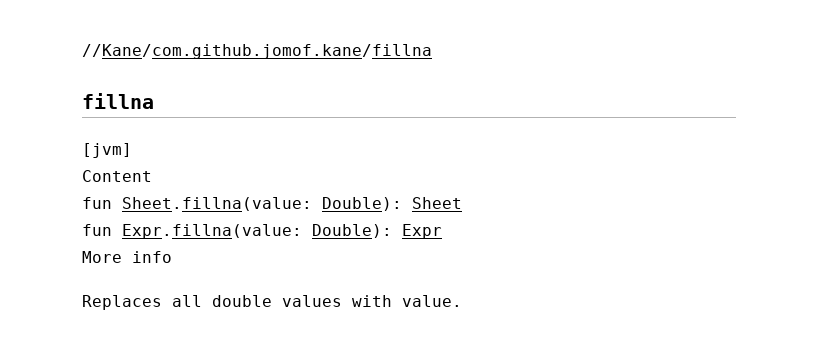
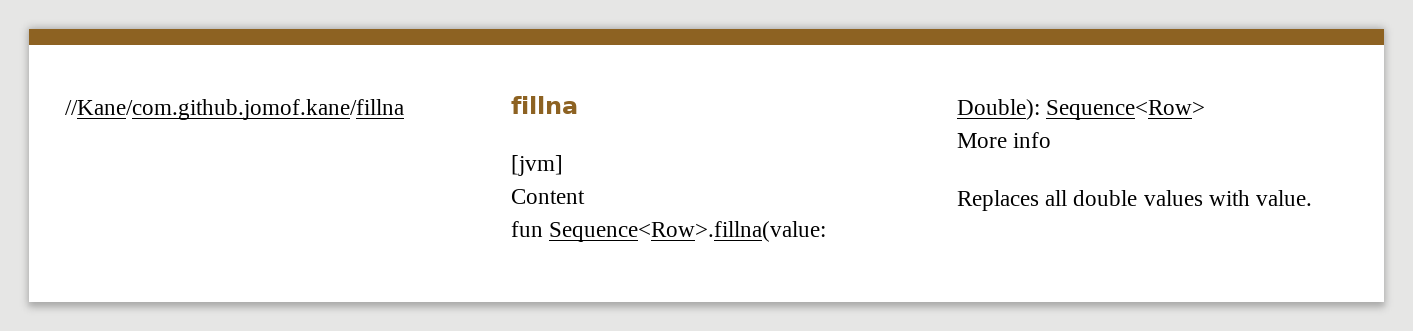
[122,197,462,211] [82,224,442,239] Sheet.fillna(value: Double): Sheet // fun Expr.fillna(value: Double): Expr -> [549,221,827,242] [957,99,1206,120] Sequence<Row>.fillna(value: Double): Sequence<Row>

